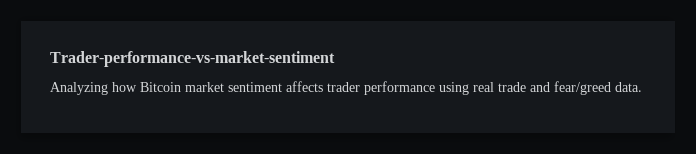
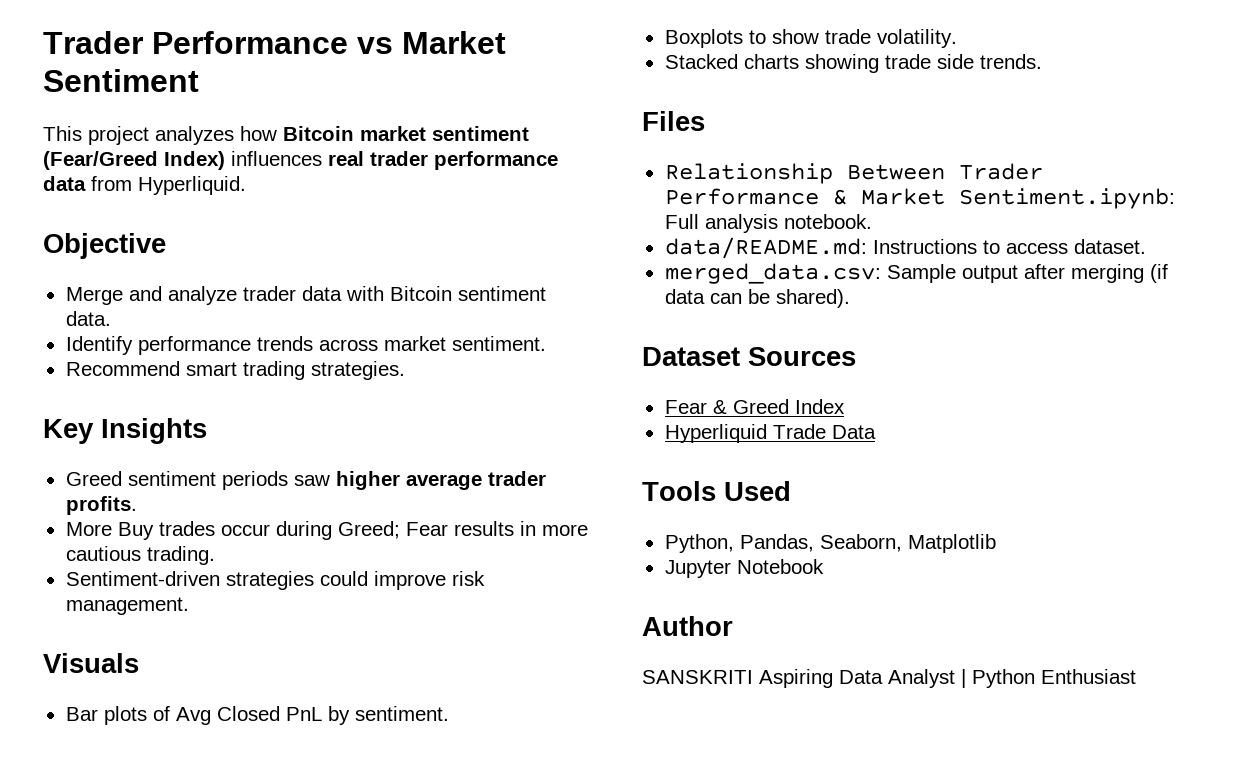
[50,51,335,67] [50,81,642,95] Trader-performance-vs-market-sentiment // Analyzing how Bitcoin market sentiment affects trader performance using real trade and fear/greed data. -> [43,31,506,54] [43,69,199,92] [43,126,529,145] [43,151,558,170] [43,176,246,195] [43,233,166,259] [65,286,546,305] [65,311,111,326] [65,336,546,355] [65,361,405,380] [43,418,207,444] [65,471,546,490] [65,496,137,515] [65,521,588,540] [65,546,215,565] [65,571,485,590] [65,597,189,615] [43,653,139,673] [65,706,449,725] [664,29,957,48] [664,54,1042,73] [642,111,705,131] [664,163,1043,184] [664,188,1175,209] [664,214,872,233] [664,237,1146,259] [664,263,1168,284] [664,289,850,308] [642,347,856,366] [664,399,845,414] [664,424,876,443] [642,481,791,501] [664,534,996,553] [664,559,824,578] [642,616,733,636] [642,669,1136,688] Trader Performance vs Market Sentiment // This project analyzes how Bitcoin market sentiment (Fear/Greed Index) influences real trader performance data from Hyperliquid. // Objective // Merge and analyze trader data with Bitcoin sentiment data. // Identify performance trends across market sentiment. // Recommend smart trading strategies. // Key Insights // Greed sentiment periods saw higher average trader profits. // More Buy trades occur during Greed; Fear results in more cautious trading. // Sentiment-driven strategies could improve risk management. // Visuals // Bar plots of Avg Closed PnL by sentiment. // Boxplots to show trade volatility. // Stacked charts showing trade side trends. // Files // Relationship Between Trader Performance & Market Sentiment.ipynb: Full analysis notebook. // data/README.md: Instructions to access dataset. // merged_data.csv: Sample output after merging (if data can be shared). // Dataset Sources // Fear & Greed Index // Hyperliquid Trade Data // Tools Used // Python, Pandas, Seaborn, Matplotlib // Jupyter Notebook // Author // SANSKRITI Aspiring Data Analyst | Python Enthusiast

